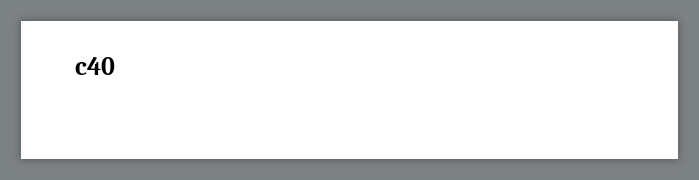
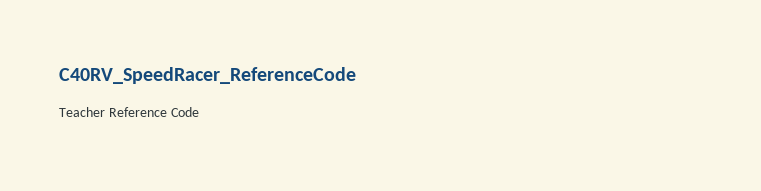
[75,57,115,75] c40 -> [59,67,356,84] [59,107,199,117] C40RV_SpeedRacer_ReferenceCode // Teacher Reference Code

